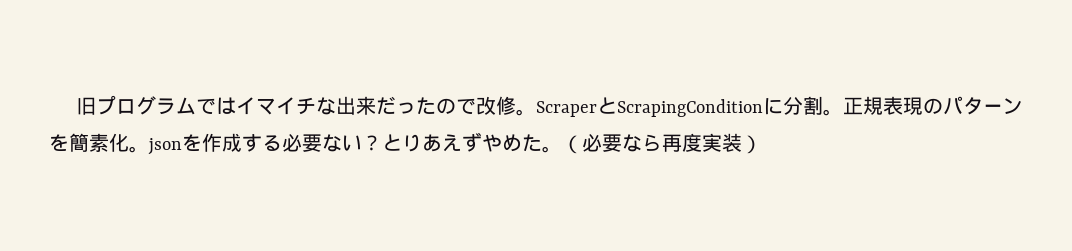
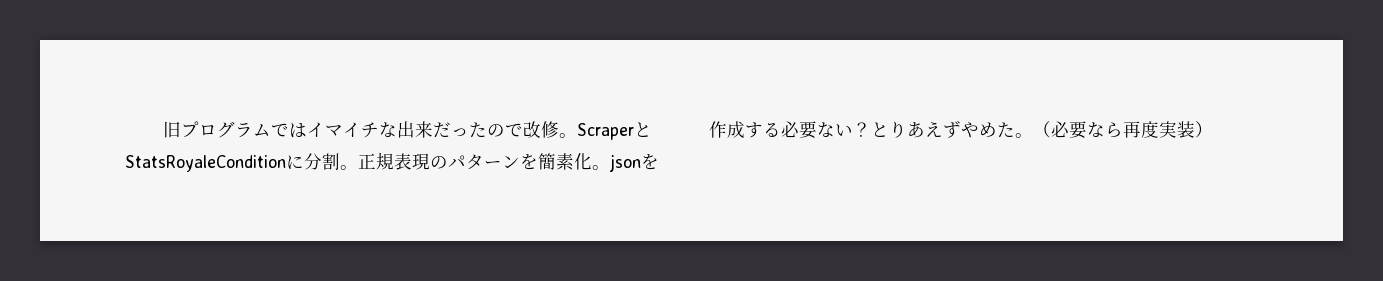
[616,99,763,117] ScrapingCondition -> [125,155,286,172] StatsRoyaleCondition

